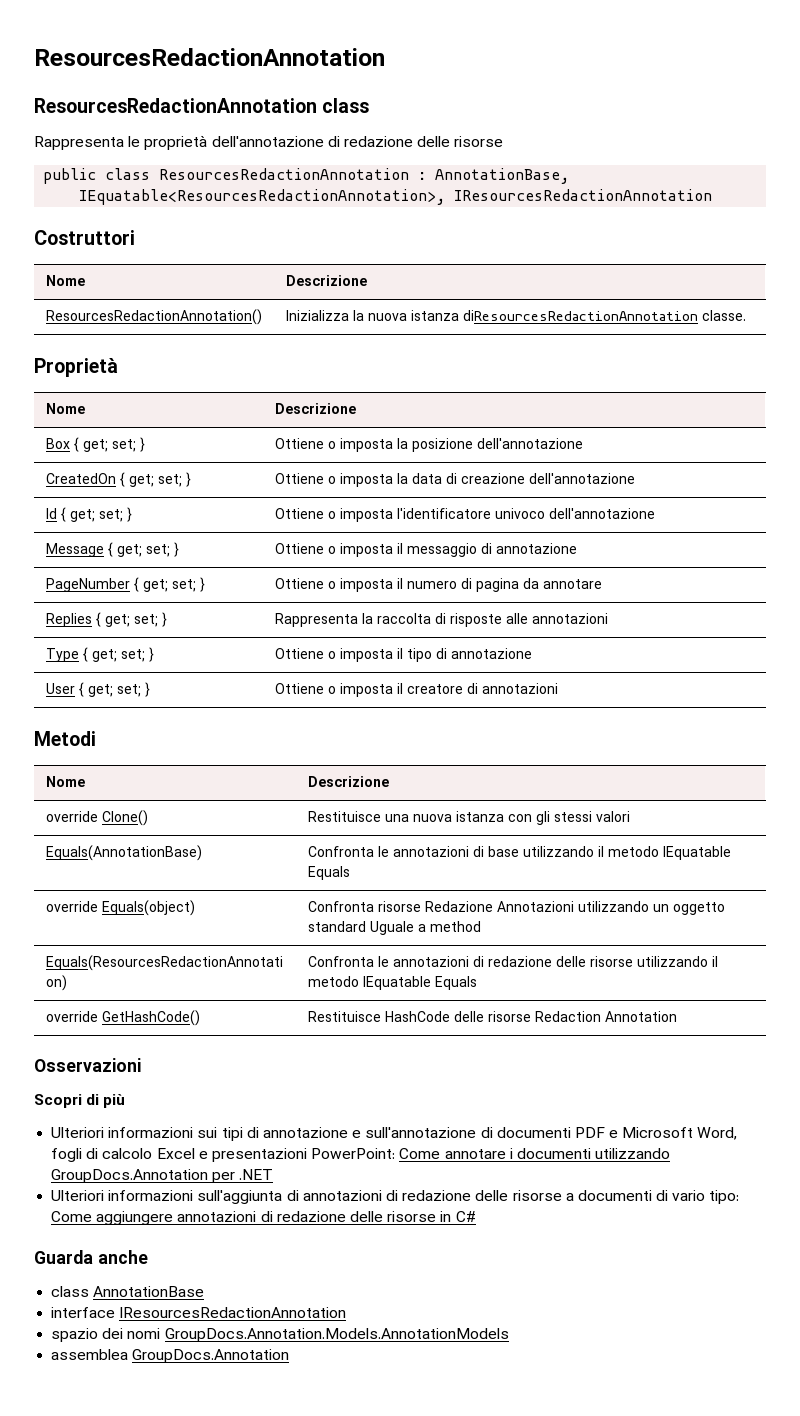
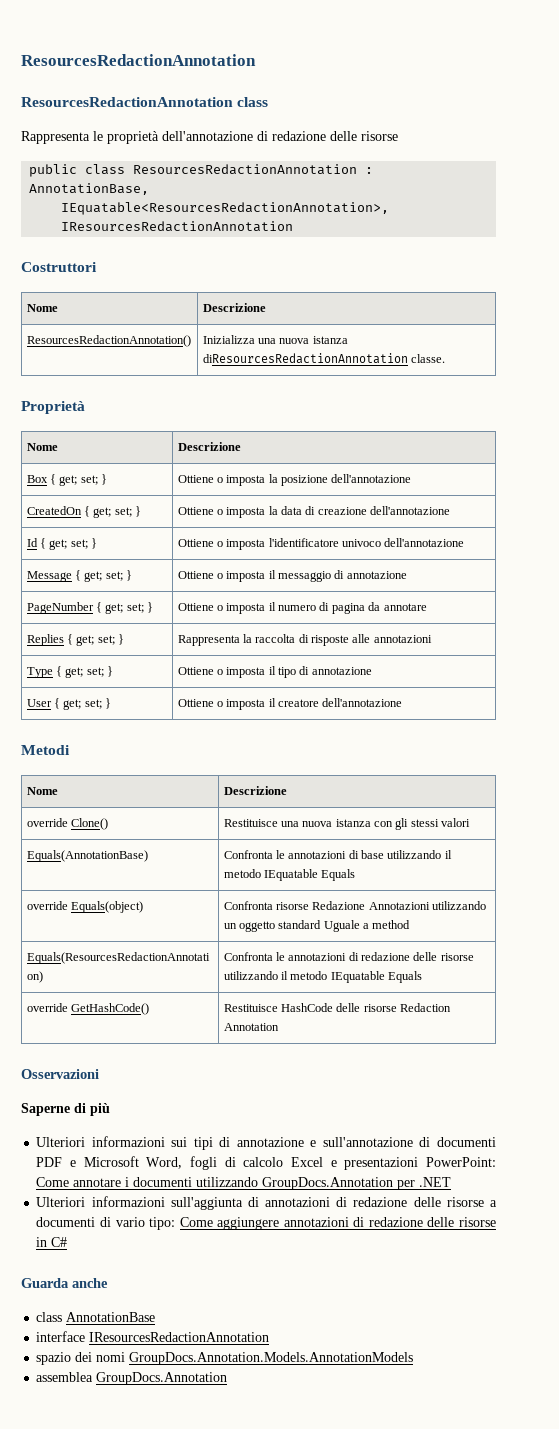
[352,310,364,321] la -> [257,338,276,344] una
[466,683,558,694] di annotazioni -> [322,698,403,707] dell'annotazione
[34,1094,82,1108] Scopri -> [21,1103,70,1116] Saperne

